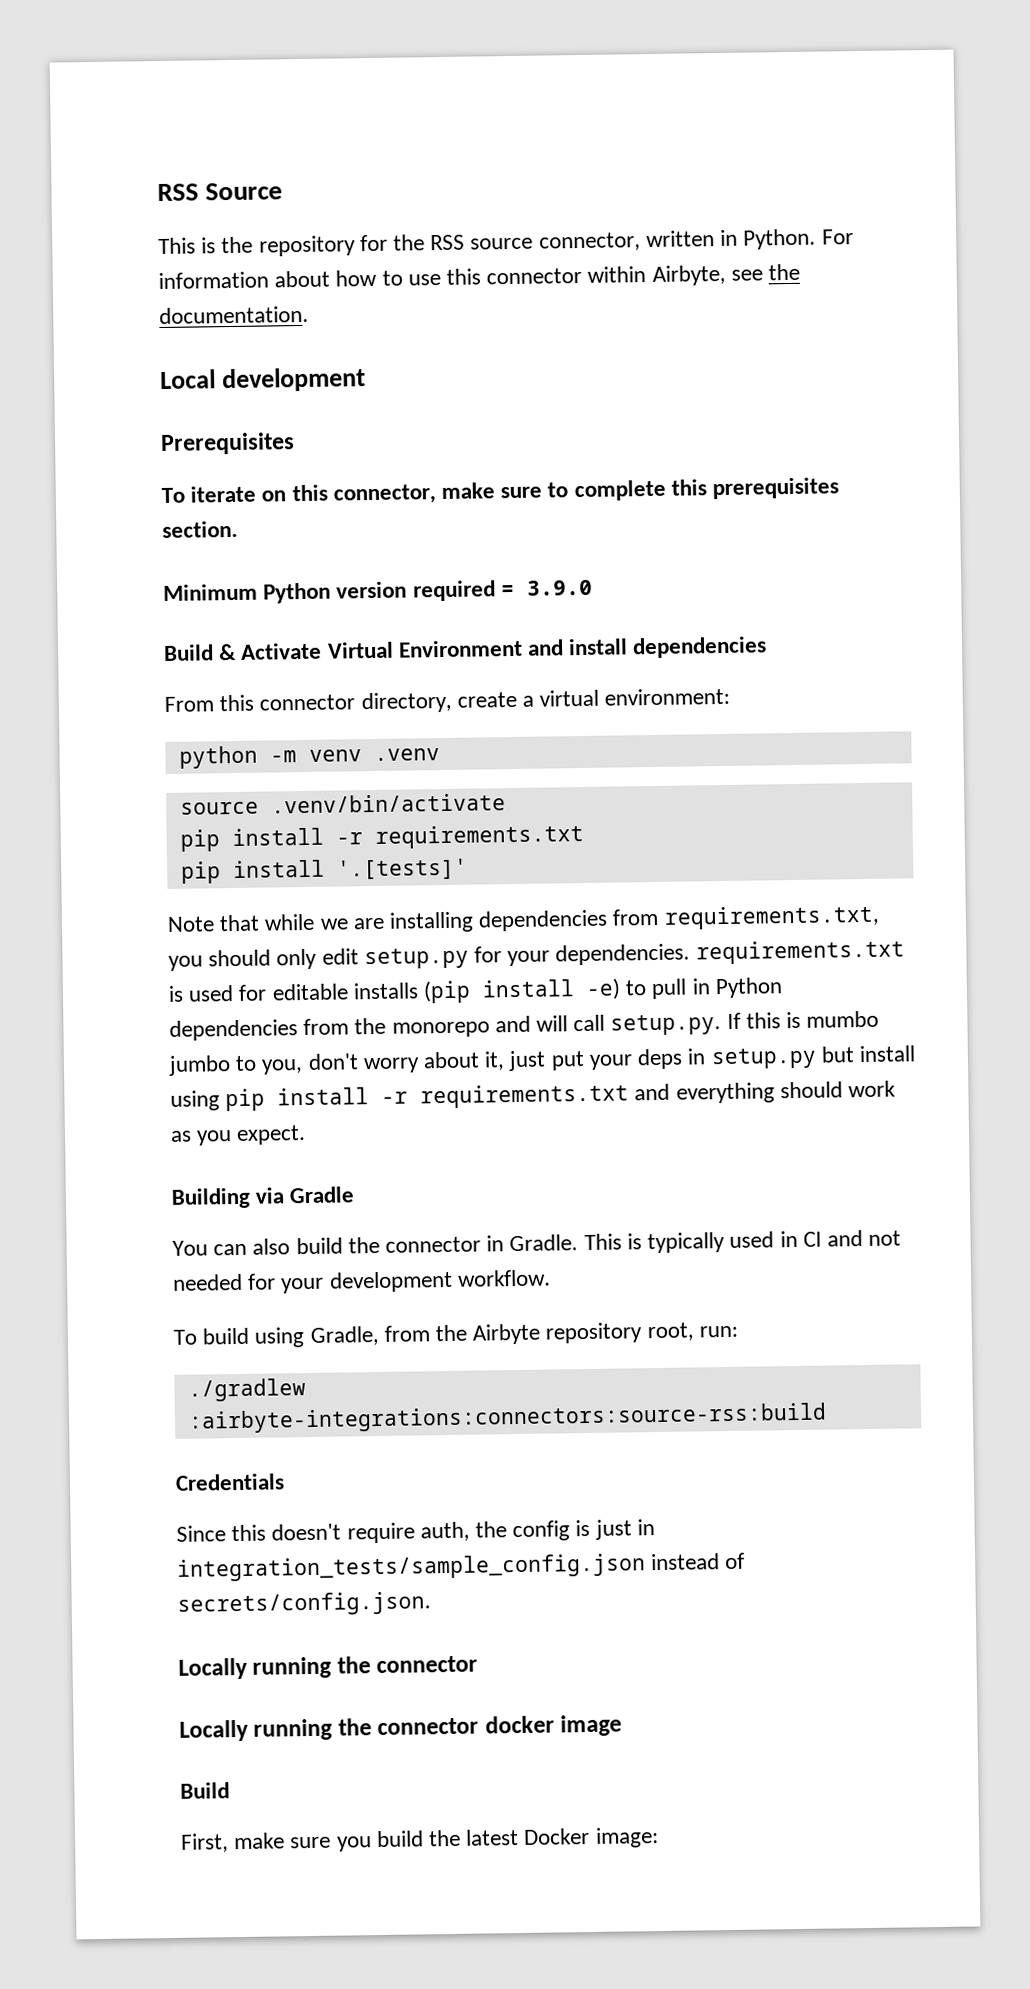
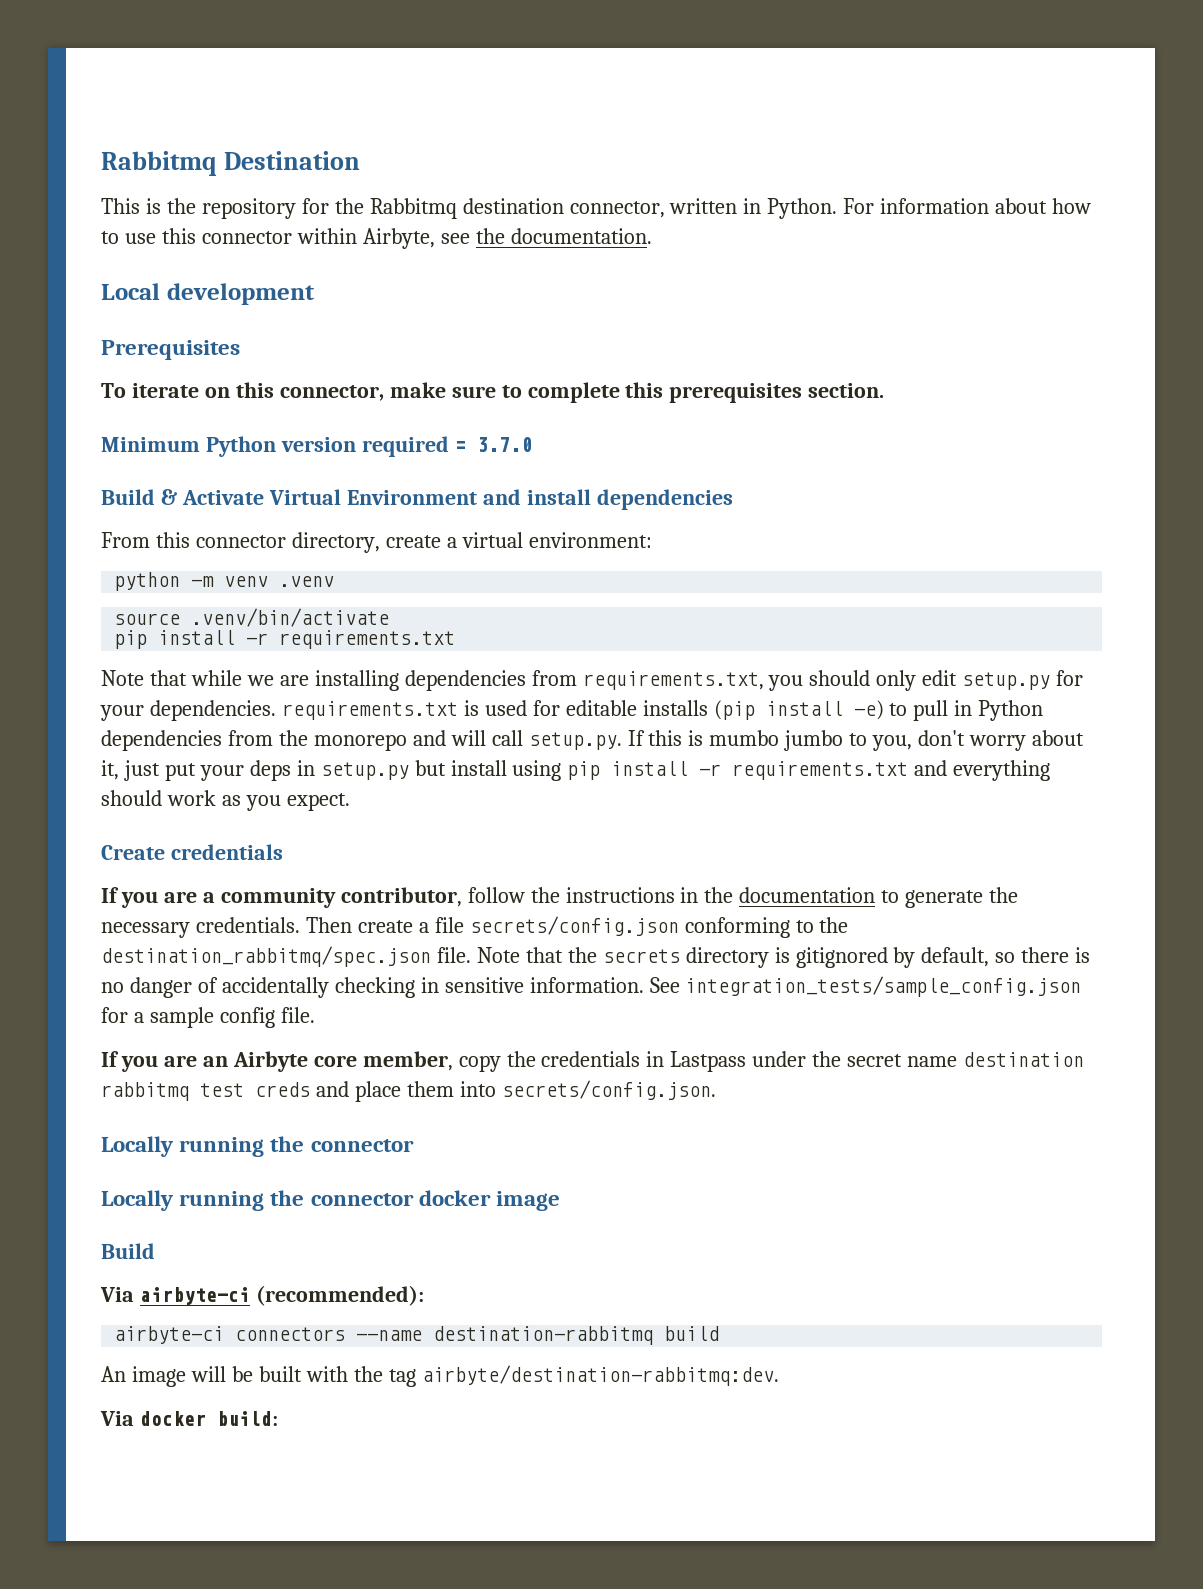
[157,182,284,202] RSS Source -> [101,151,360,176] Rabbitmq Destination
[430,234,534,251] RSS source -> [369,198,564,219] Rabbitmq destination
[526,579,593,596] 3.9.0 -> [476,437,532,452] 3.7.0
[180,858,468,884] // pip install '.[tests]' -> (456, 639) none
[171,1186,355,1209] [172,1230,902,1256] [172,1269,551,1294] [173,1322,738,1348] [187,1378,306,1402] [187,1402,827,1434] [175,1473,285,1491] [176,1519,655,1544] [177,1552,746,1582] Building via Gradle // You can also build the connector in Gradle. This is typically used in CI and not needed for your development workflow. // To build using Gradle, from the Airbyte repository root, run: // ./gradlew :airbyte-integrations:connectors:source-rss:build // Credentials // Since this doesn't require auth, the config is just in integration_tests/sample_config.json instead of -> [101,844,283,860] [101,887,1019,908] [101,916,849,938] [101,946,1091,968] [101,976,1082,998] [101,1007,315,1028] [101,1051,1085,1072] [101,1081,496,1102] Create credentials // If you are a community contributor, follow the instructions in the documentation to generate the necessary credentials. Then create a file secrets/config.json conforming to the destination_rabbitmq/spec.json file. Note that the secrets directory is gitignored by default, so there is no danger of accidentally checking in sensitive information. See integration_tests/sample_config.json for a sample config file. // If you are an Airbyte core member, copy the credentials in Lastpass under the secret name destination rabbitmq test creds and place them into
[180,1827,659,1853] First, make sure you build the latest Docker image: -> [100,1285,424,1306] [114,1326,720,1345] [101,1365,779,1387] [100,1411,278,1426] Via airbyte-ci (recommended): // airbyte-ci connectors --name destination-rabbitmq build // An image will be built with the tag airbyte/destination-rabbitmq:dev. // Via docker build:

